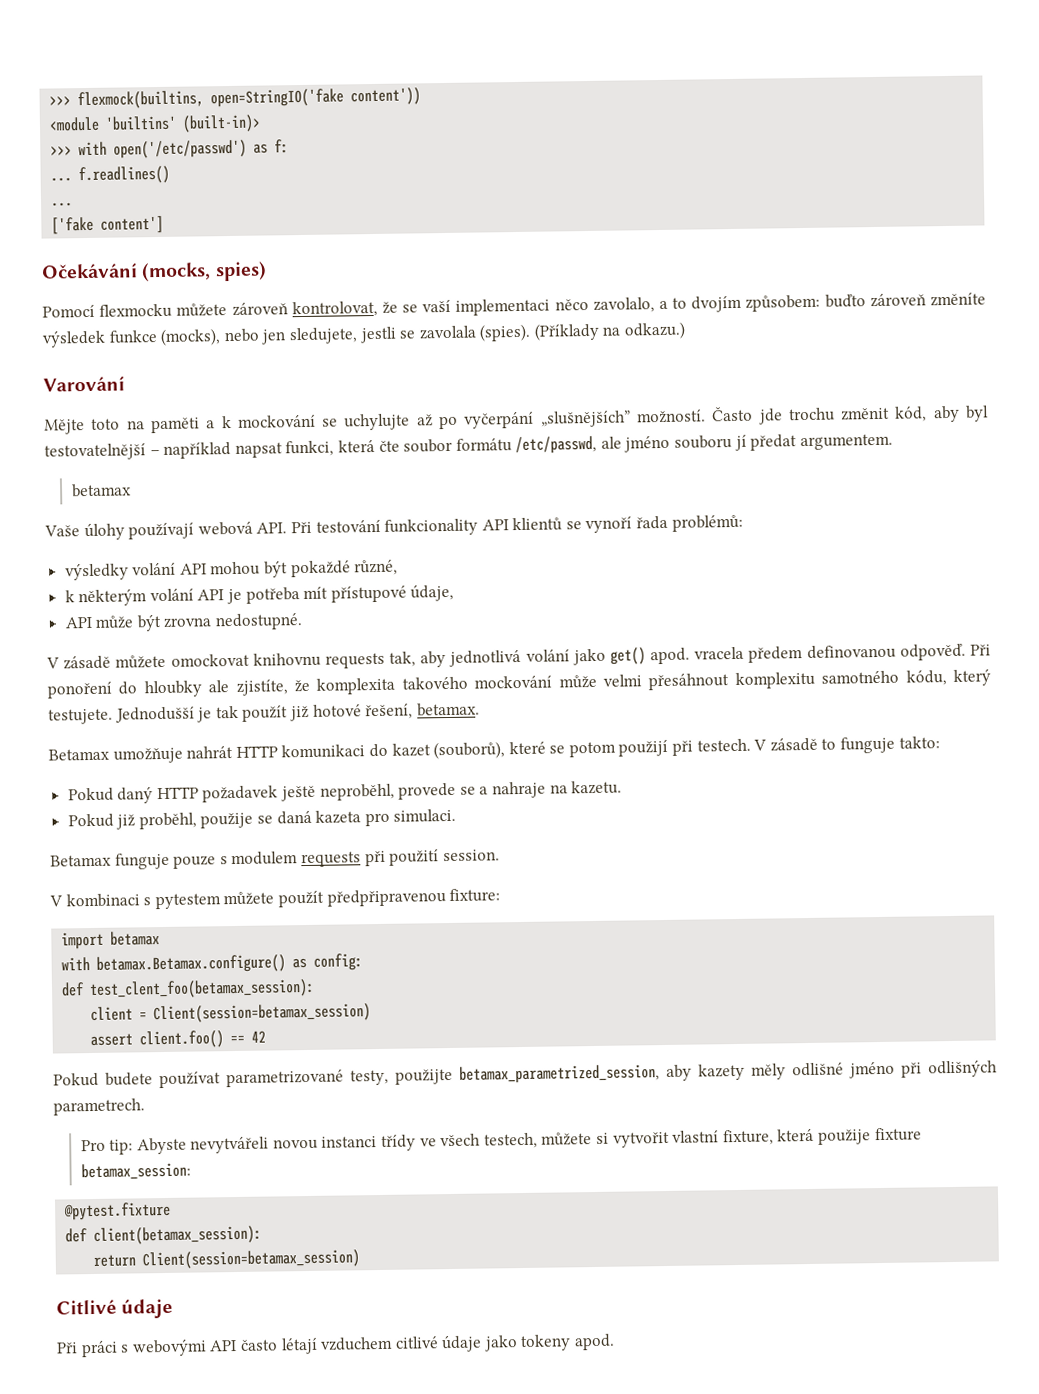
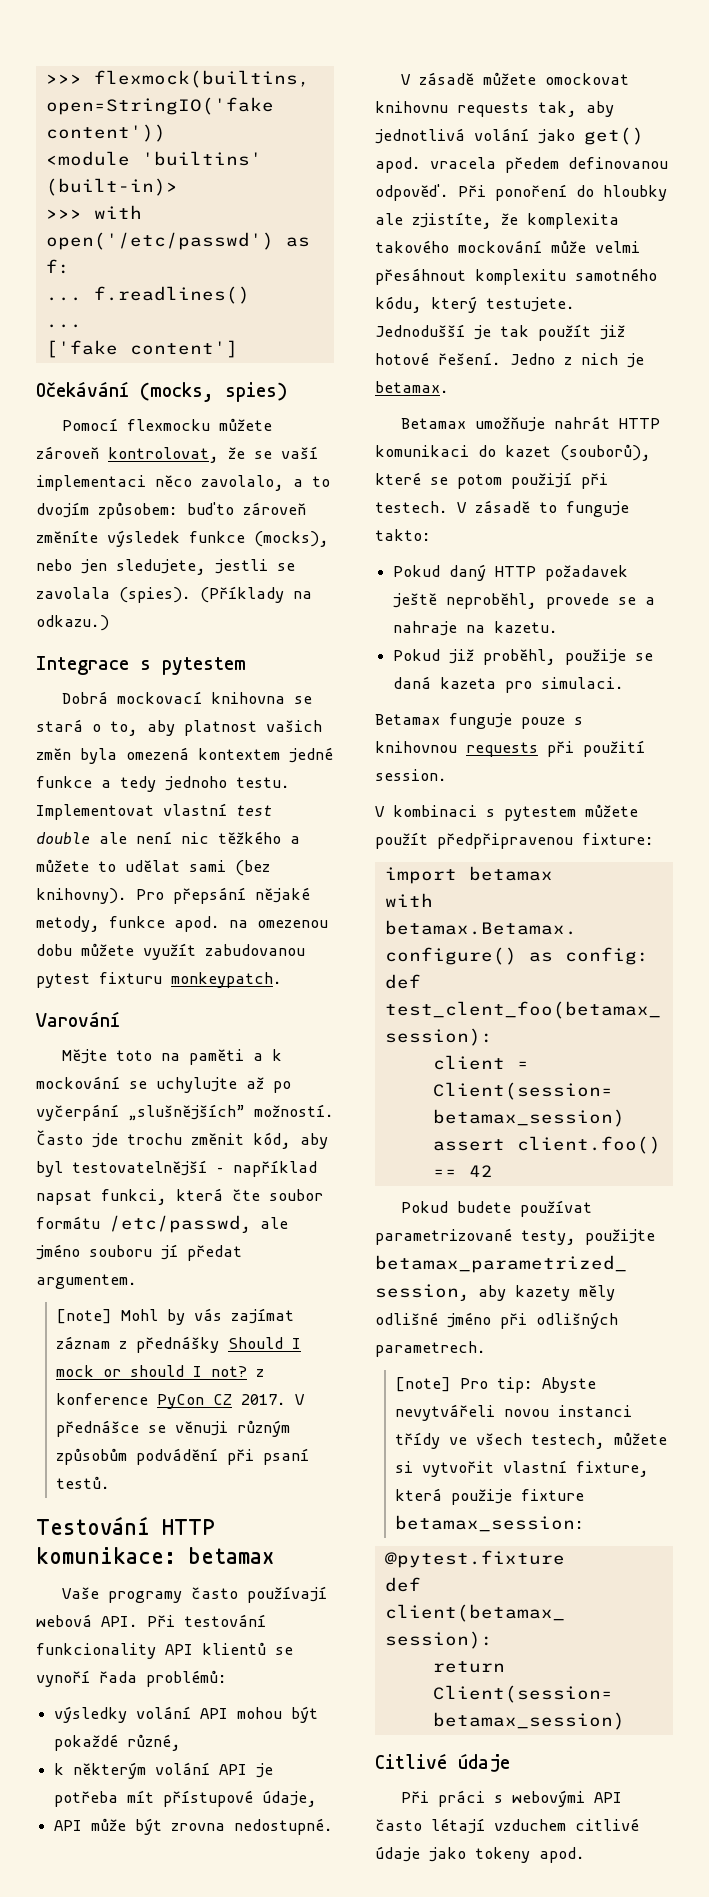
(687, 330) none -> [36,656,246,675] [62,691,313,704] [36,719,322,736] [36,747,333,764] [36,776,290,792] [36,803,272,820] [36,831,300,844] [36,859,270,876] [36,887,310,904] [36,916,328,932] [36,943,305,960] [36,972,282,988] // Integrace s pytestem // Dobrá mockovací knihovna se stará o to, aby platnost vašich změn byla omezená kontextem jedné funkce a tedy jednoho testu. Implementovat vlastní test double ale není nic těžkého a můžete to udělat sami (bez knihovny). Pro přepsání nějaké metody, funkce apod. na omezenou dobu můžete využít zabudovanou pytest fixturu monkeypatch.
(893, 442) none -> [56,1308,295,1325] [56,1336,302,1353] [56,1365,265,1377] [56,1393,306,1409] [56,1420,291,1437] [56,1448,310,1465] [56,1476,111,1489] [36,1516,215,1535] [36,1547,176,1564] [note] Mohl by vás zajímat záznam z přednášky Should I mock or should I not? z konference PyCon CZ 2017. V přednášce se věnuji různým způsobům podvádění při psaní testů. // Testování HTTP komunikace:
[83,522,125,541] úlohy -> [108,1587,239,1603] programy často
[365,703,414,720] řešení, -> [438,352,644,368] řešení. Jedno z nich je
[231,851,299,866] modulem -> [375,741,457,753] knihovnou
(145, 1107) none -> [395,1377,452,1392] [note]

